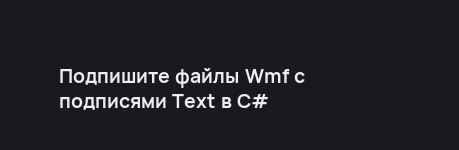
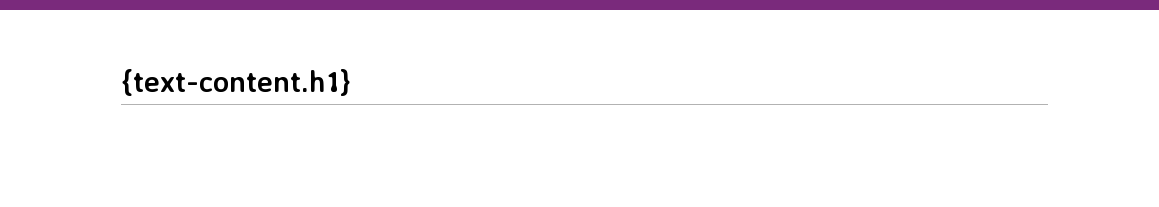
[59,68,305,88] [59,94,269,110] Подпишите файлы Wmf с подписями Text в C# -> [121,69,351,96] {text-content.h1}

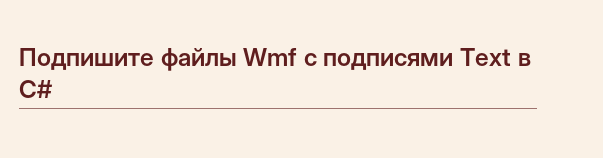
[121,69,351,96] {text-content.h1} -> [19,48,531,71] [19,80,53,98] Подпишите файлы Wmf с подписями Text в C#

